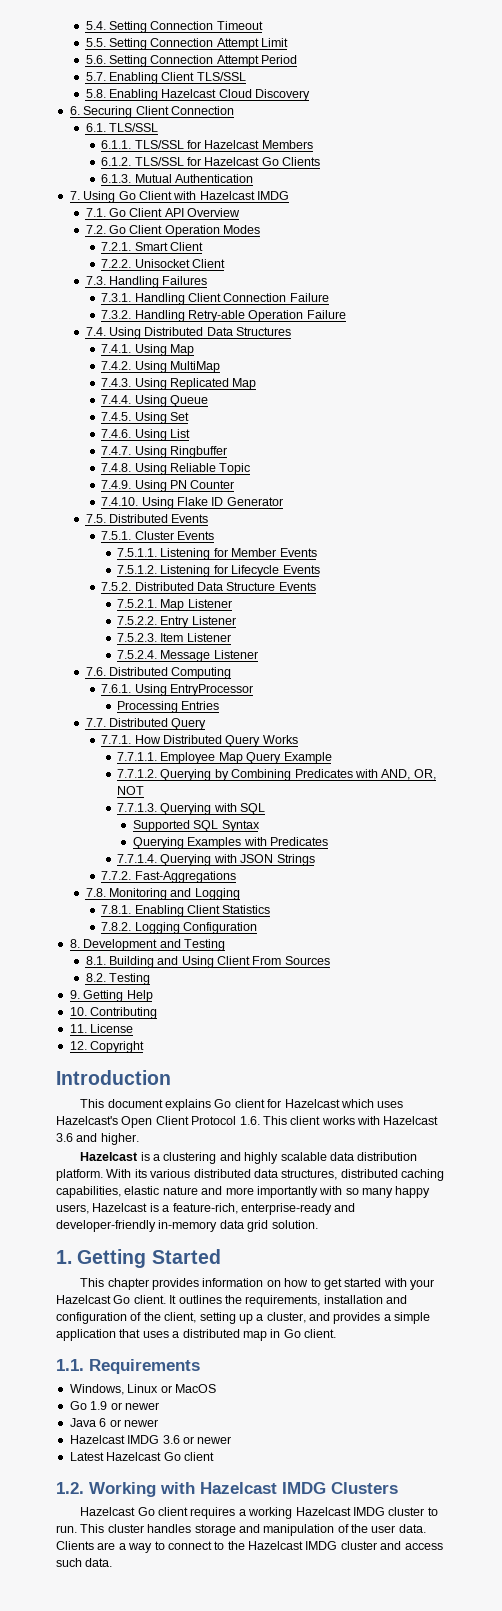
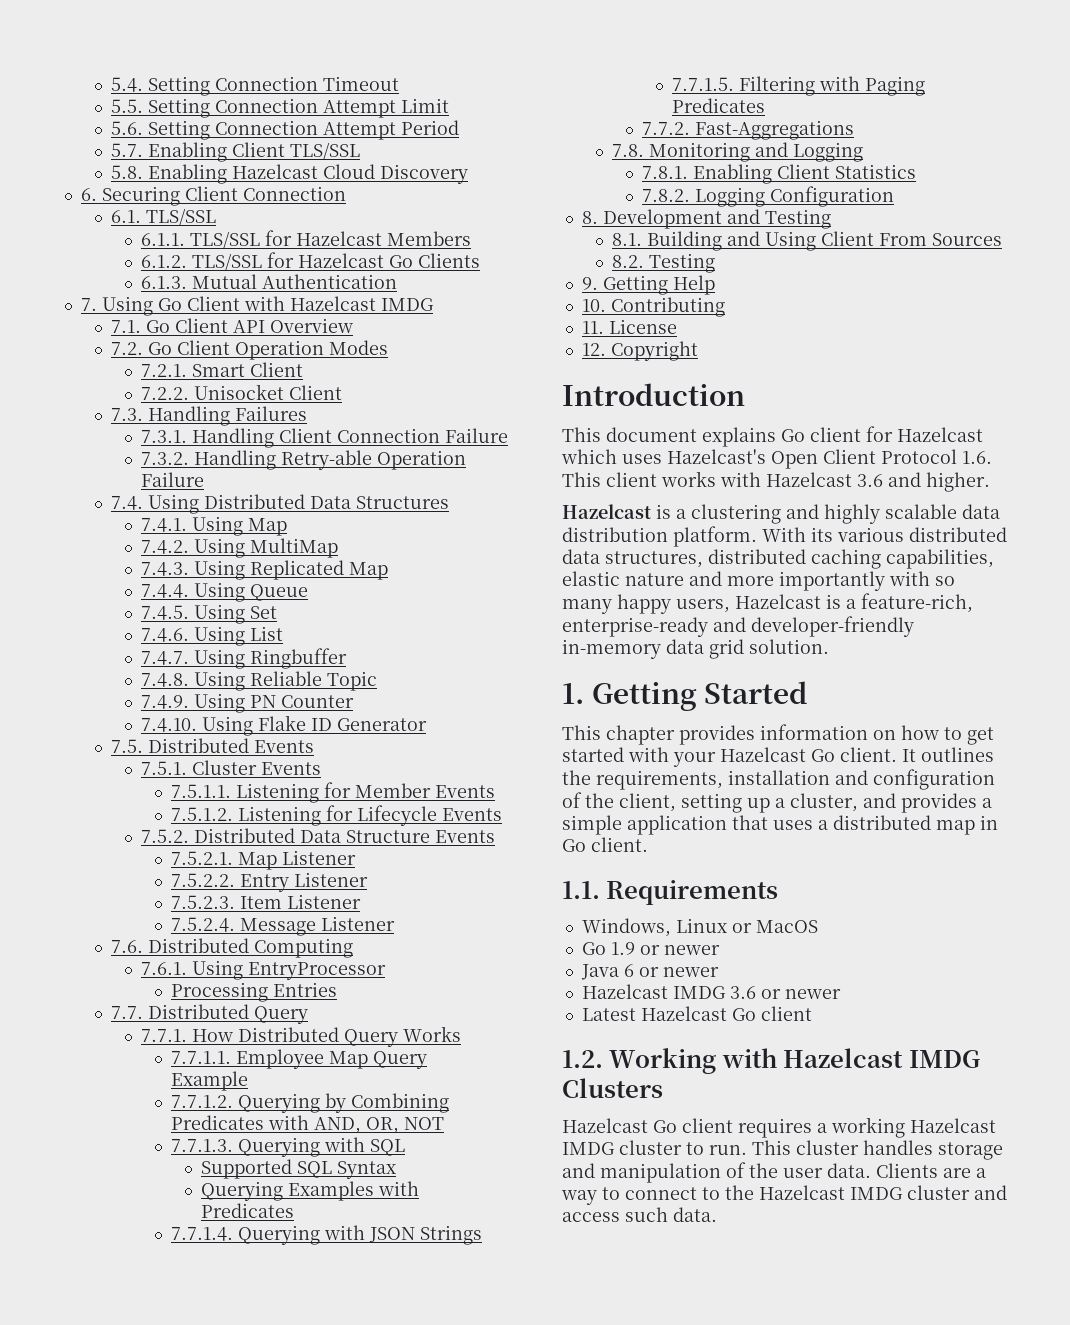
(315, 860) none -> [671,76,925,96] [671,98,765,113] // 7.7.1.5. Filtering with Paging Predicates

